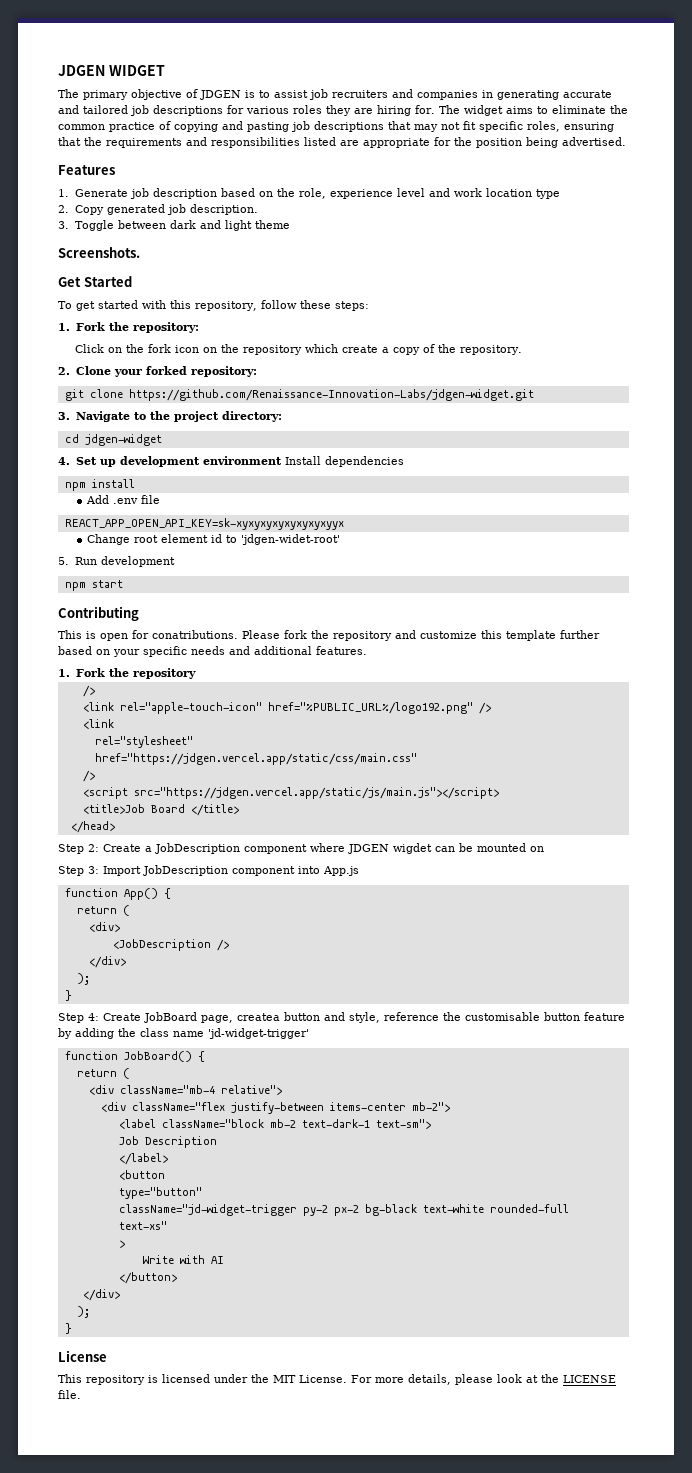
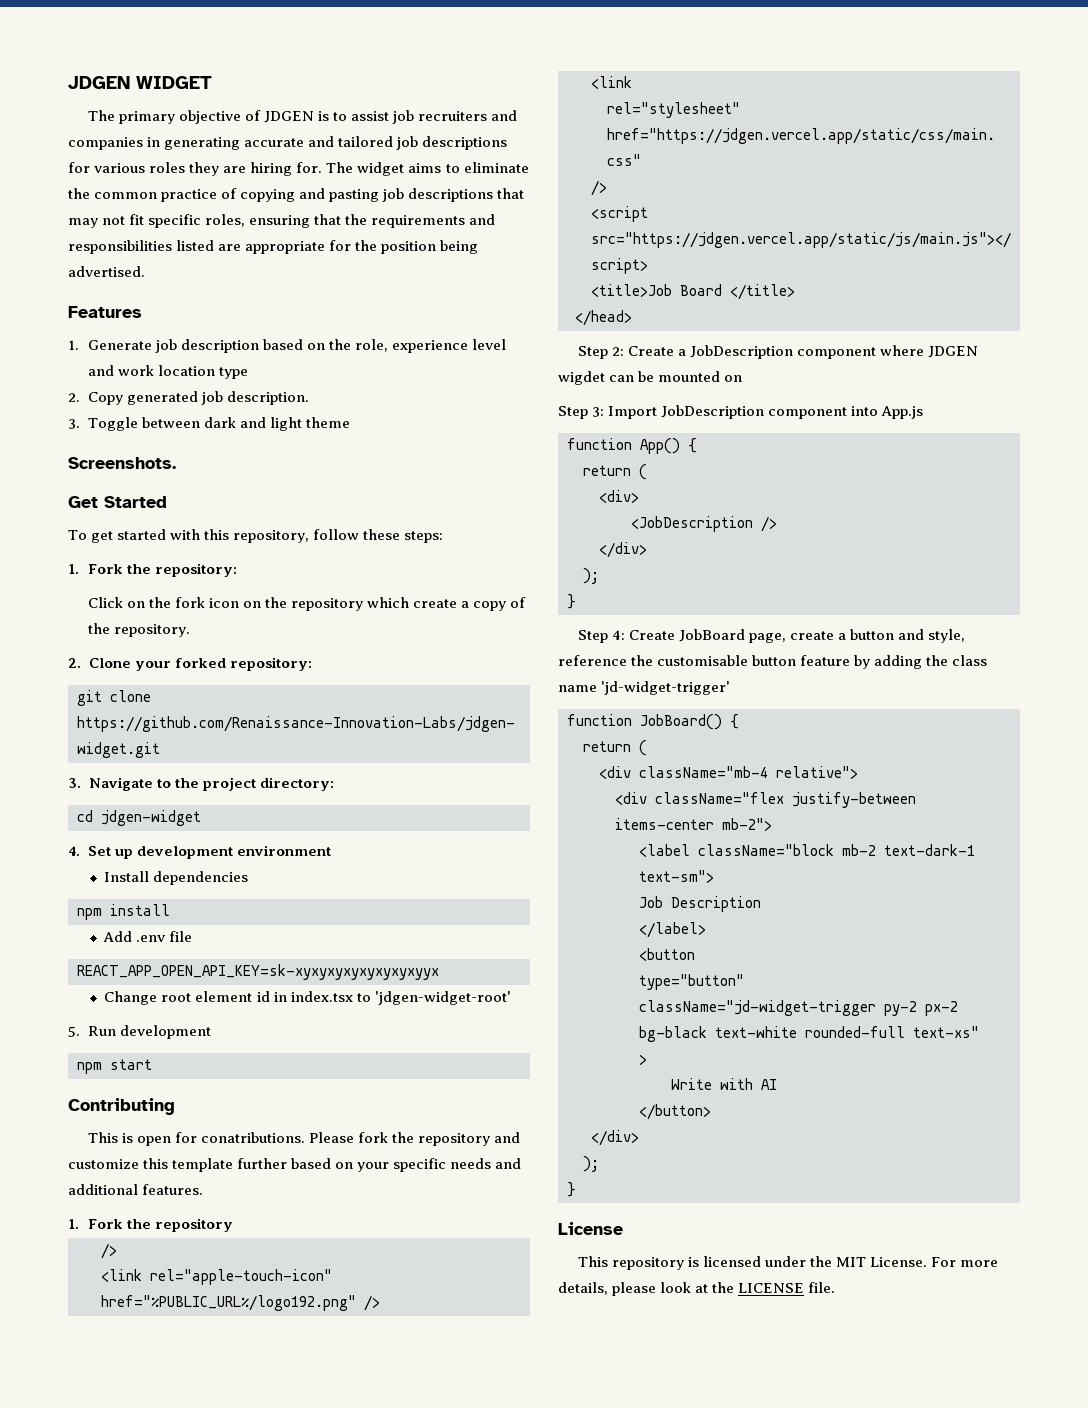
(282, 460) none -> (331, 850) //
[225,534,340,545] to 'jdgen-widet-root' -> [273,991,511,1005] in index.tsx to 'jdgen-widget-root'
[237,1013,280,1021] createa -> [790,631,847,640] create a

